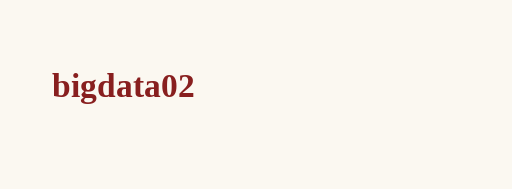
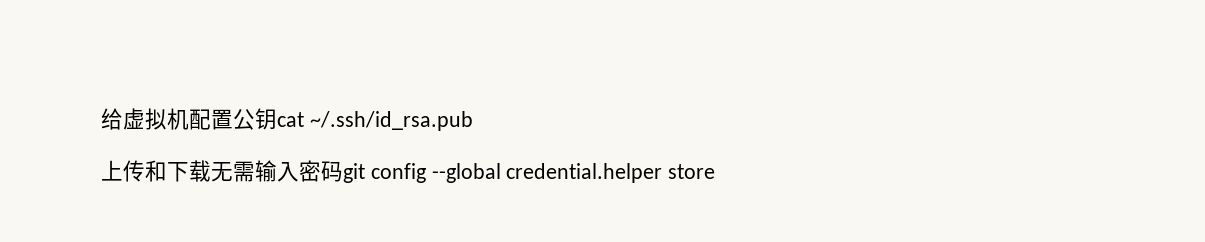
[52,73,195,104] bigdata02 -> [101,108,473,131] [101,160,716,183] 给虚拟机配置公钥cat ~/.ssh/id_rsa.pub // 上传和下载无需输入密码git config --global credential.helper store

